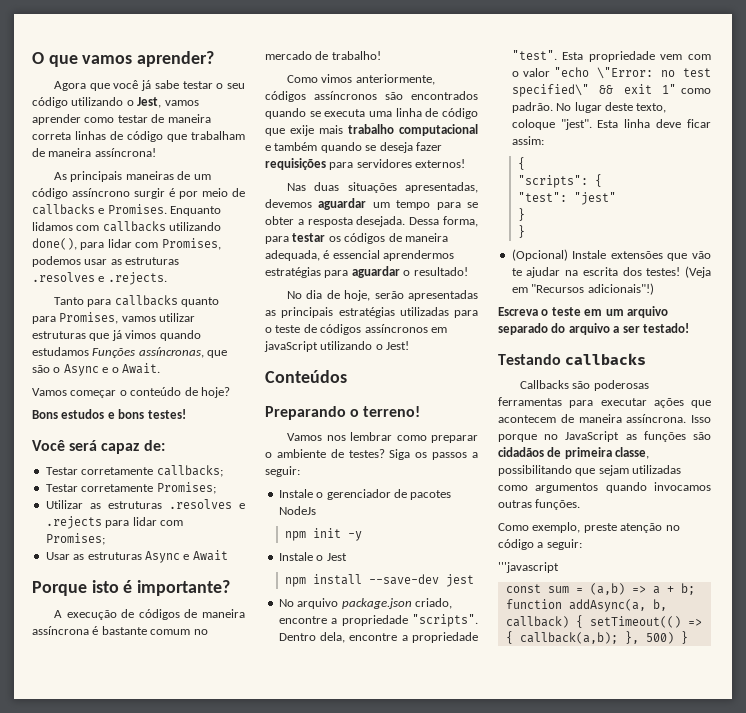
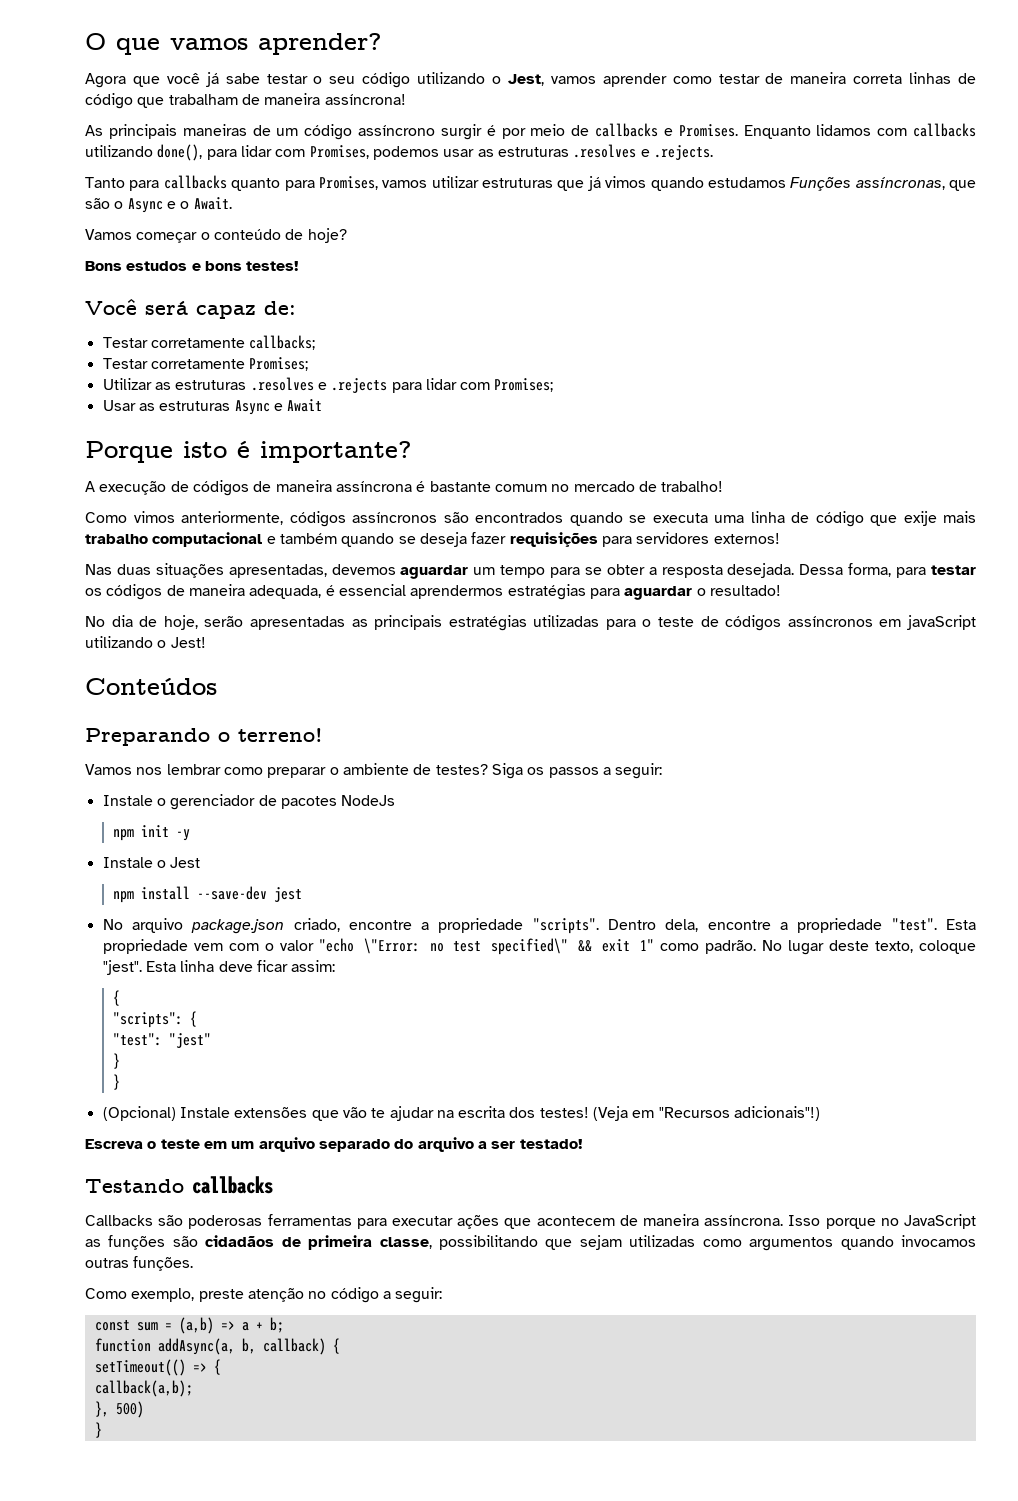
[498,562,559,573] // '''javascript -> (443, 1295) none
(583, 621) none -> (340, 1346) //
(513, 637) none -> (221, 1367) //
(618, 638) none -> (193, 1388) //
(674, 638) none -> (144, 1409) //

